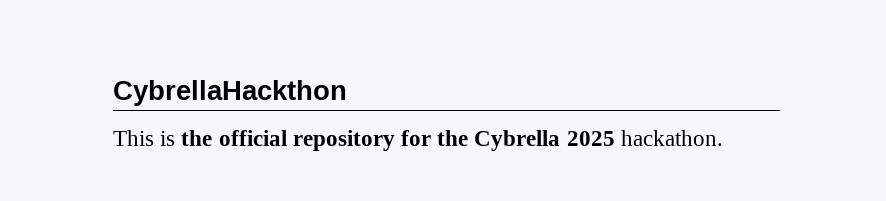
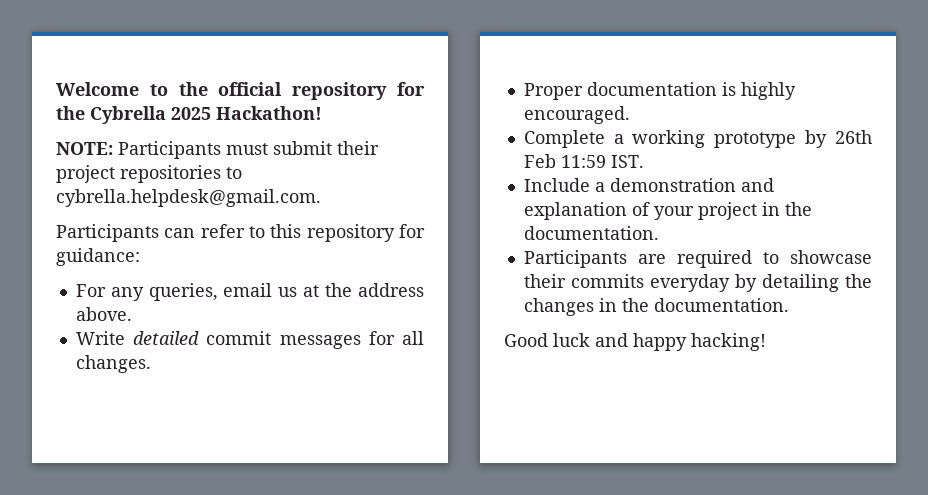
[113,80,347,106] [113,130,176,146] CybrellaHackthon // This is -> [56,82,168,96] Welcome to
[620,130,723,146] hackathon. -> [216,106,322,120] [56,141,379,159] [56,165,242,183] [56,189,321,207] [56,224,425,242] [56,248,140,266] [75,283,424,301] [75,307,132,321] [75,331,424,349] [75,355,151,373] [523,82,796,100] [523,106,630,124] [523,130,872,148] [523,154,644,168] [523,178,774,192] [523,202,812,220] [523,226,659,240] [523,250,872,268] [523,274,872,292] [523,298,789,316] [504,333,766,351] Hackathon! // NOTE: Participants must submit their project repositories to cybrella.helpdesk@gmail.com. // Participants can refer to this repository for guidance: // For any queries, email us at the address above. // Write detailed commit messages for all changes. // Proper documentation is highly encouraged. // Complete a working prototype by 26th Feb 11:59 IST. // Include a demonstration and explanation of your project in the documentation. // Participants are required to showcase their commits everyday by detailing the changes in the documentation. // Good luck and happy hacking!

